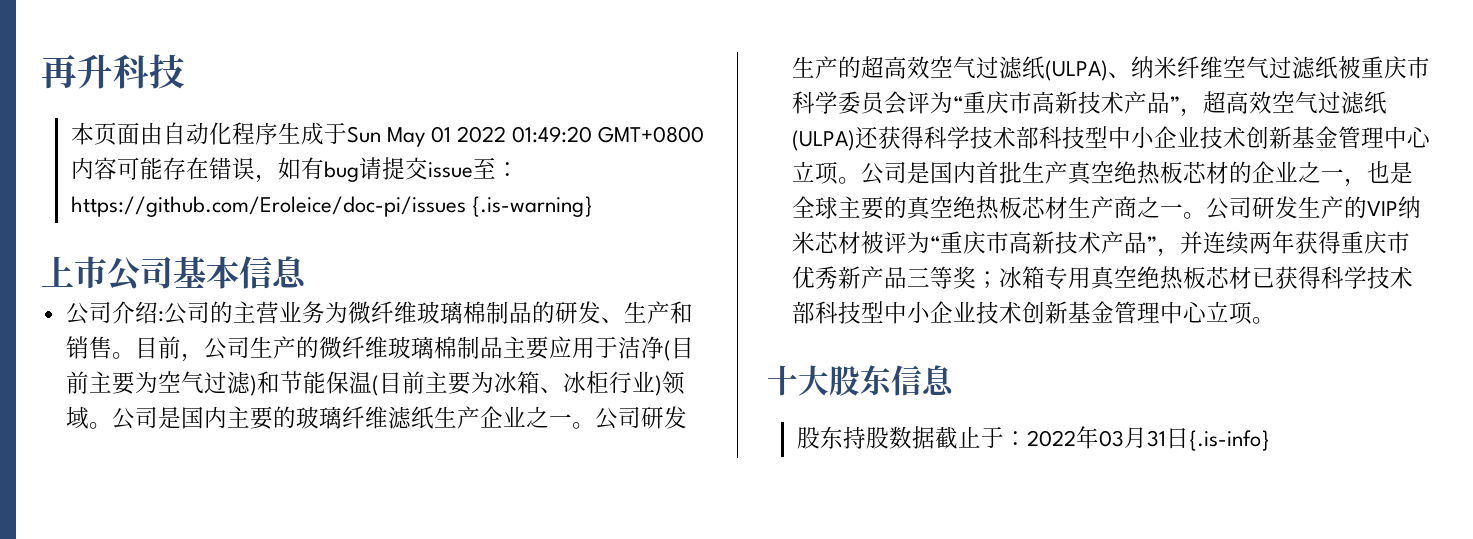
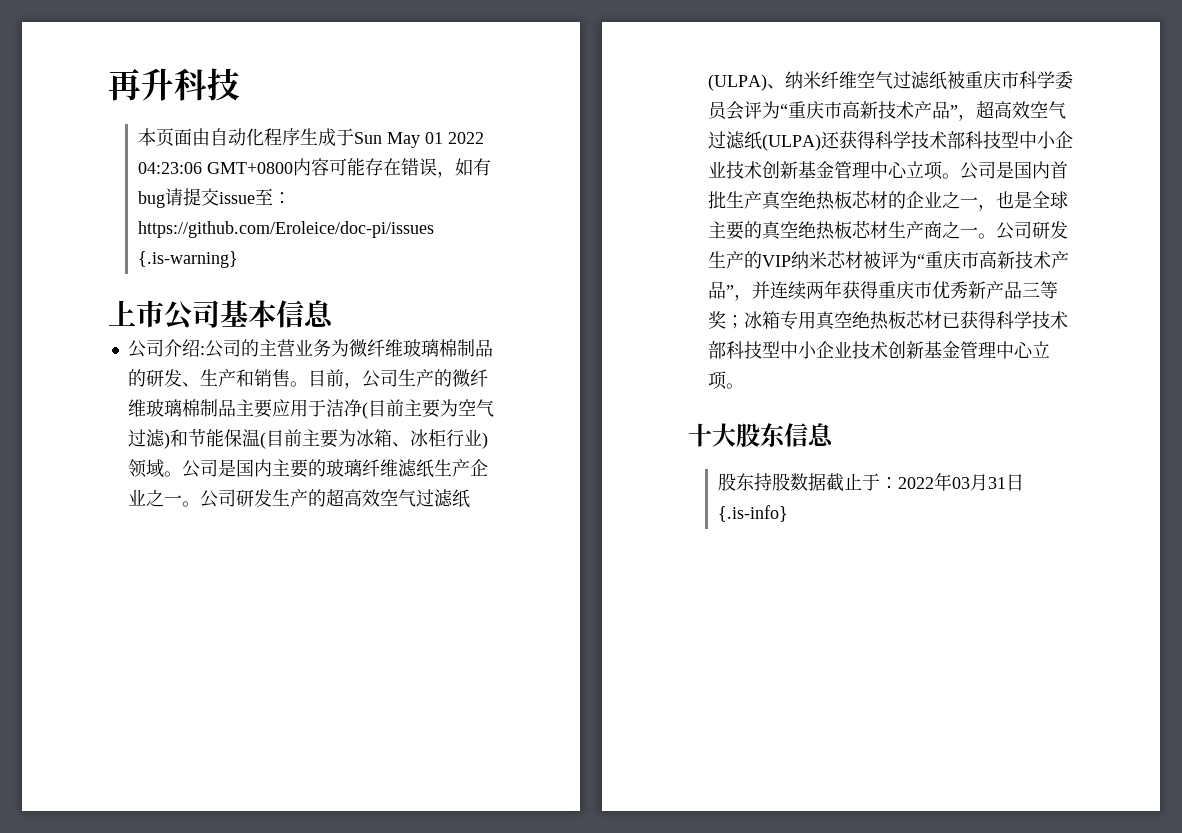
[511,126,592,143] 01:49:20 -> [138,162,203,174] 04:23:06

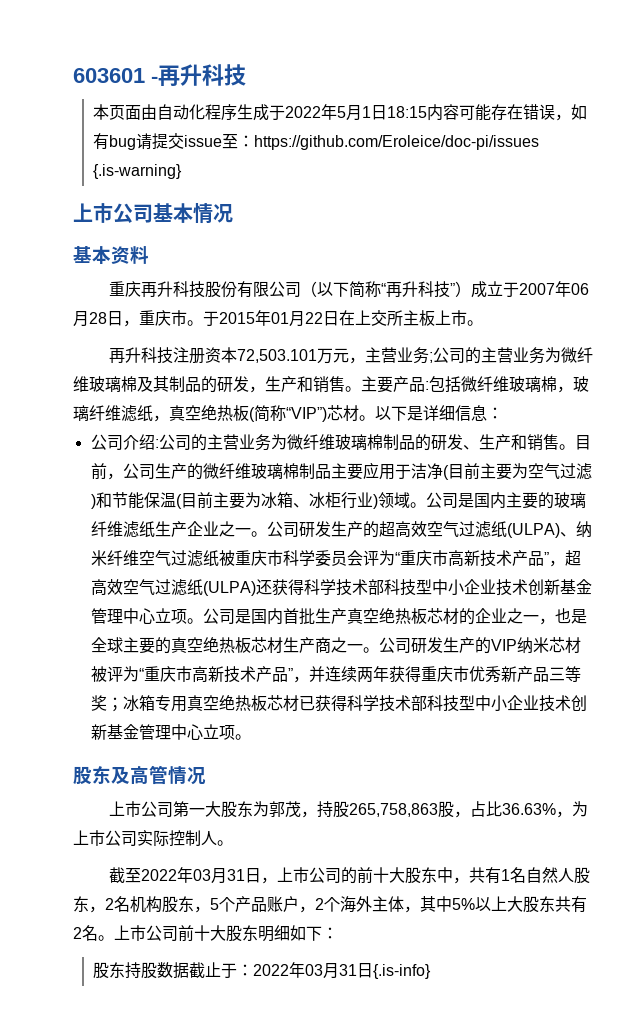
(108, 84) none -> [73,68,158,83] 603601 -
[354,132,485,148] [138,162,294,174] Sun May 01 2022 04:23:06 GMT+0800 -> [284,104,427,121] 2022年5月1日18:15
[276,300,334,328] 信息 -> [193,203,233,224] [73,245,149,264] [108,281,589,298] [73,310,483,327] [108,347,593,364] [73,376,589,393] [73,405,503,422] 情况 // 基本资料 // 重庆再升科技股份有限公司（以下简称“再升科技”）成立于2007年06月28日，重庆市。于2015年01月22日在上交所主板上市。 // 再升科技注册资本72,503.101万元，主营业务;公司的主营业务为微纤维玻璃棉及其制品的研发，生产和销售。主要产品:包括微纤维玻璃棉，玻璃纤维滤纸，真空绝热板(简称“VIP”)芯材。以下是详细信息：
[688,423,834,447] 十大股东信息 -> [73,765,206,785] [108,801,588,818] [73,830,233,847] [108,867,590,884] [73,896,587,913] [73,925,338,942] 股东及高管情况 // 上市公司第一大股东为郭茂，持股265,758,863股，占比36.63%，为上市公司实际控制人。 // 截至2022年03月31日，上市公司的前十大股东中，共有1名自然人股东，2名机构股东，5个产品账户，2个海外主体，其中5%以上大股东共有2名。上市公司前十大股东明细如下：

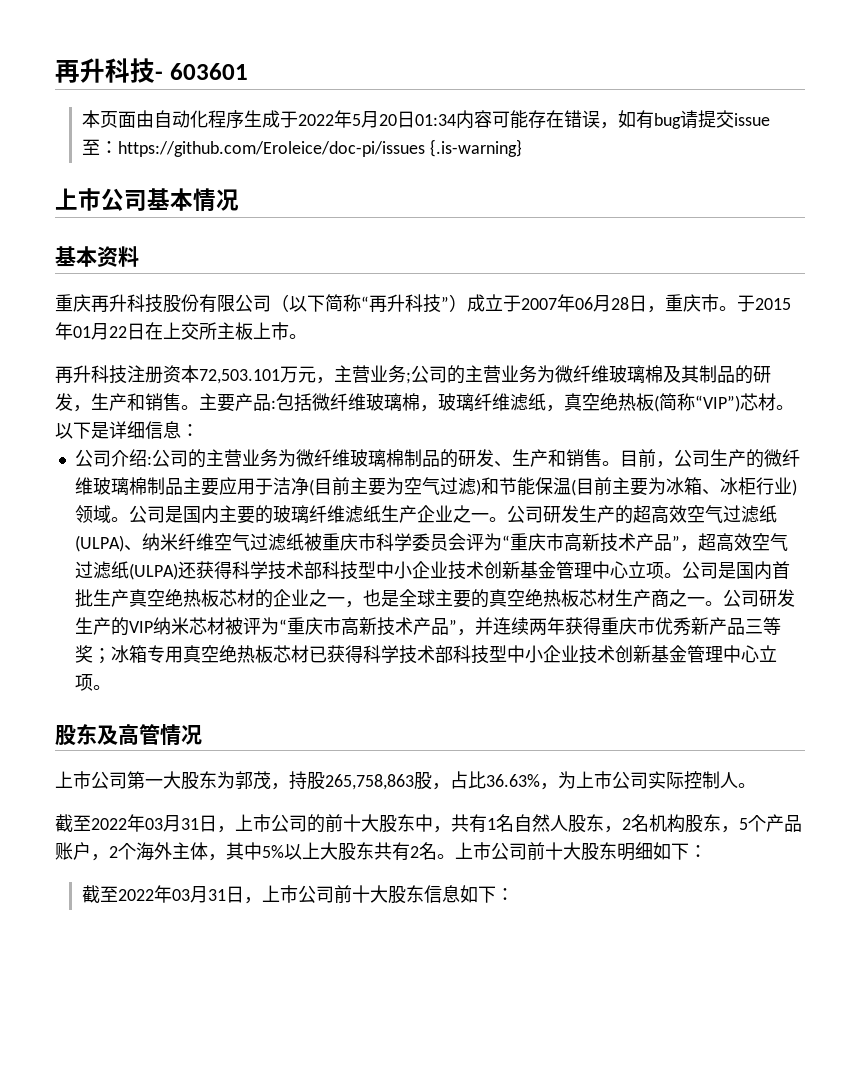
[73,64,246,86] 603601 -再升科技 -> [55,58,248,83] 再升科技- 603601
[361,105,427,120] 1日18:15 -> [378,111,456,128] 20日01:34
[92,962,431,979] 股东持股数据截止于：2022年03月31日{.is-info} -> [81,885,514,904] 截至2022年03月31日，上市公司前十大股东信息如下：

